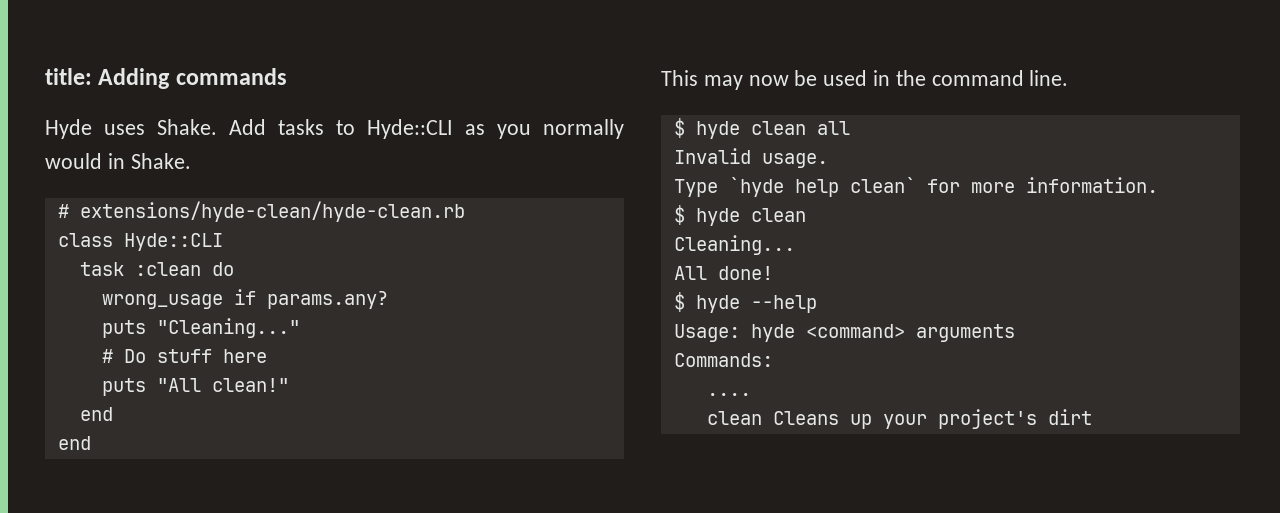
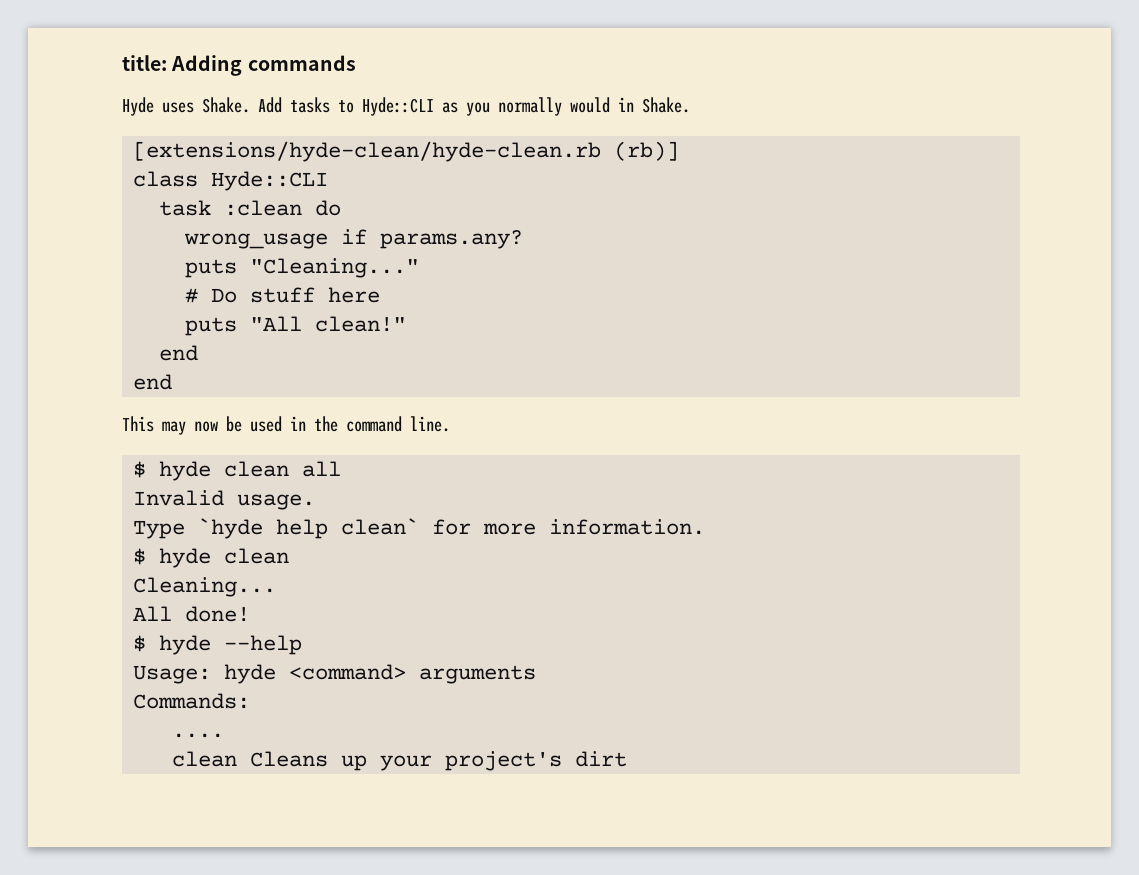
[57,201,465,222] # extensions/hyde-clean/hyde-clean.rb -> [133,141,680,162] [extensions/hyde-clean/hyde-clean.rb (rb)]

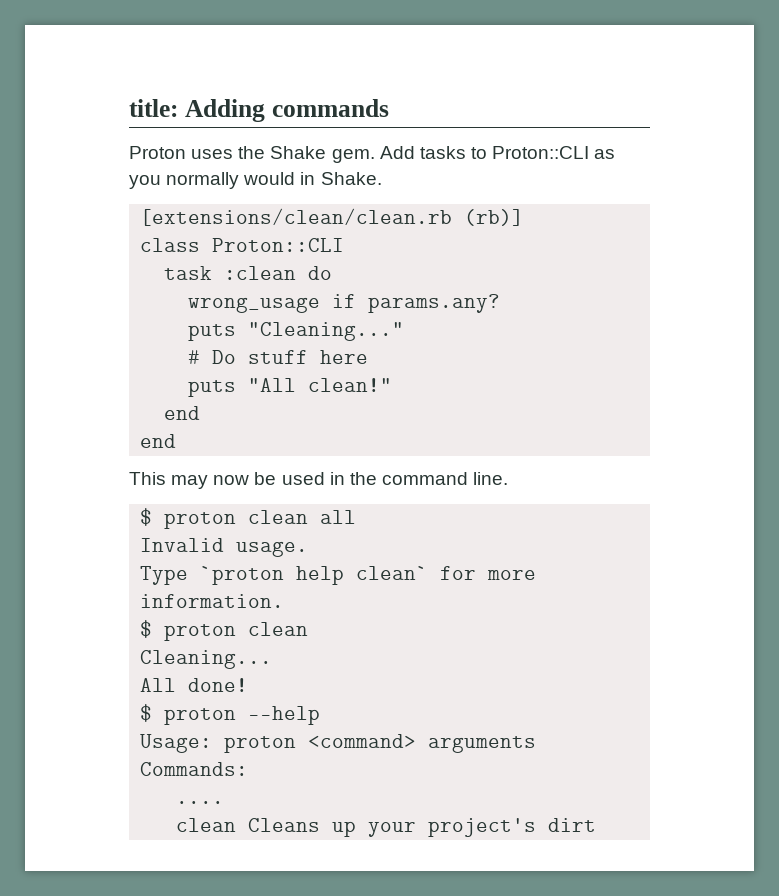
[122,97,250,116] Hyde uses Shake. -> [129,146,375,163] Proton uses the Shake gem.
[362,97,434,116] Hyde::CLI -> [492,146,590,159] Proton::CLI
[133,141,602,162] [extensions/hyde-clean/hyde-clean.rb -> [140,208,453,226] [extensions/clean/clean.rb
[211,171,329,191] Hyde::CLI -> [212,238,345,252] Proton::CLI
[159,461,212,481] hyde -> [164,512,237,529] proton
[198,518,264,539] `hyde -> [200,566,285,585] `proton
[159,548,212,568] hyde -> [164,624,237,641] proton
[159,635,212,655] hyde -> [164,708,237,725] proton
[224,664,277,684] hyde -> [224,736,297,753] proton

